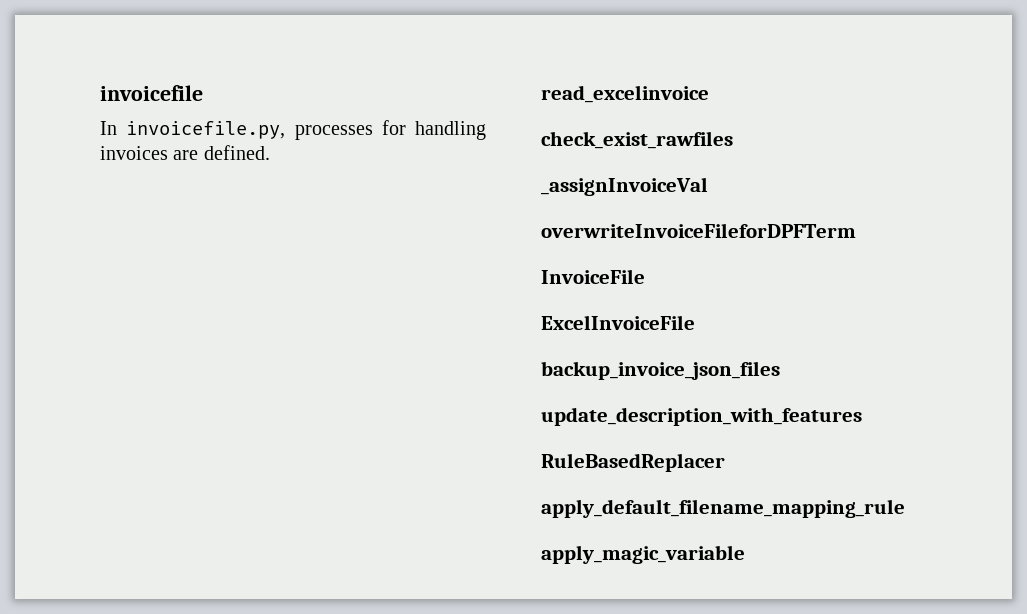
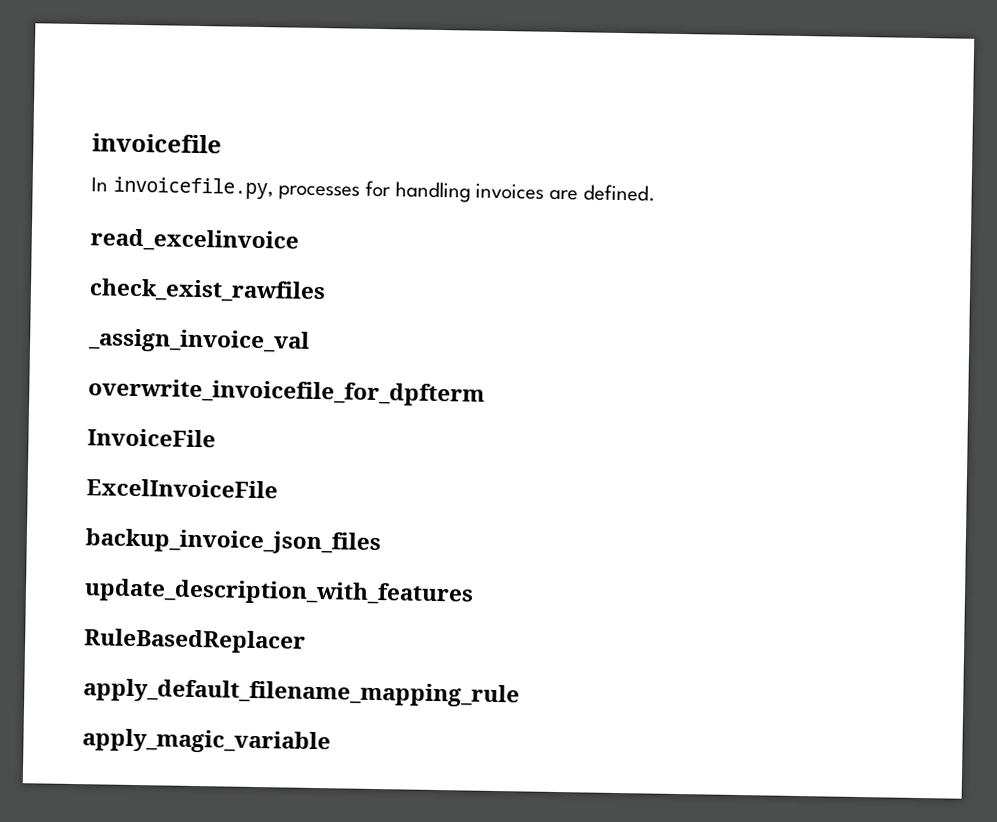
[541,177,708,196] [541,223,856,238] _assignInvoiceVal // overwriteInvoiceFileforDPFTerm -> [87,328,310,354] [88,378,485,407] _assign_invoice_val // overwrite_invoicefile_for_dpfterm

